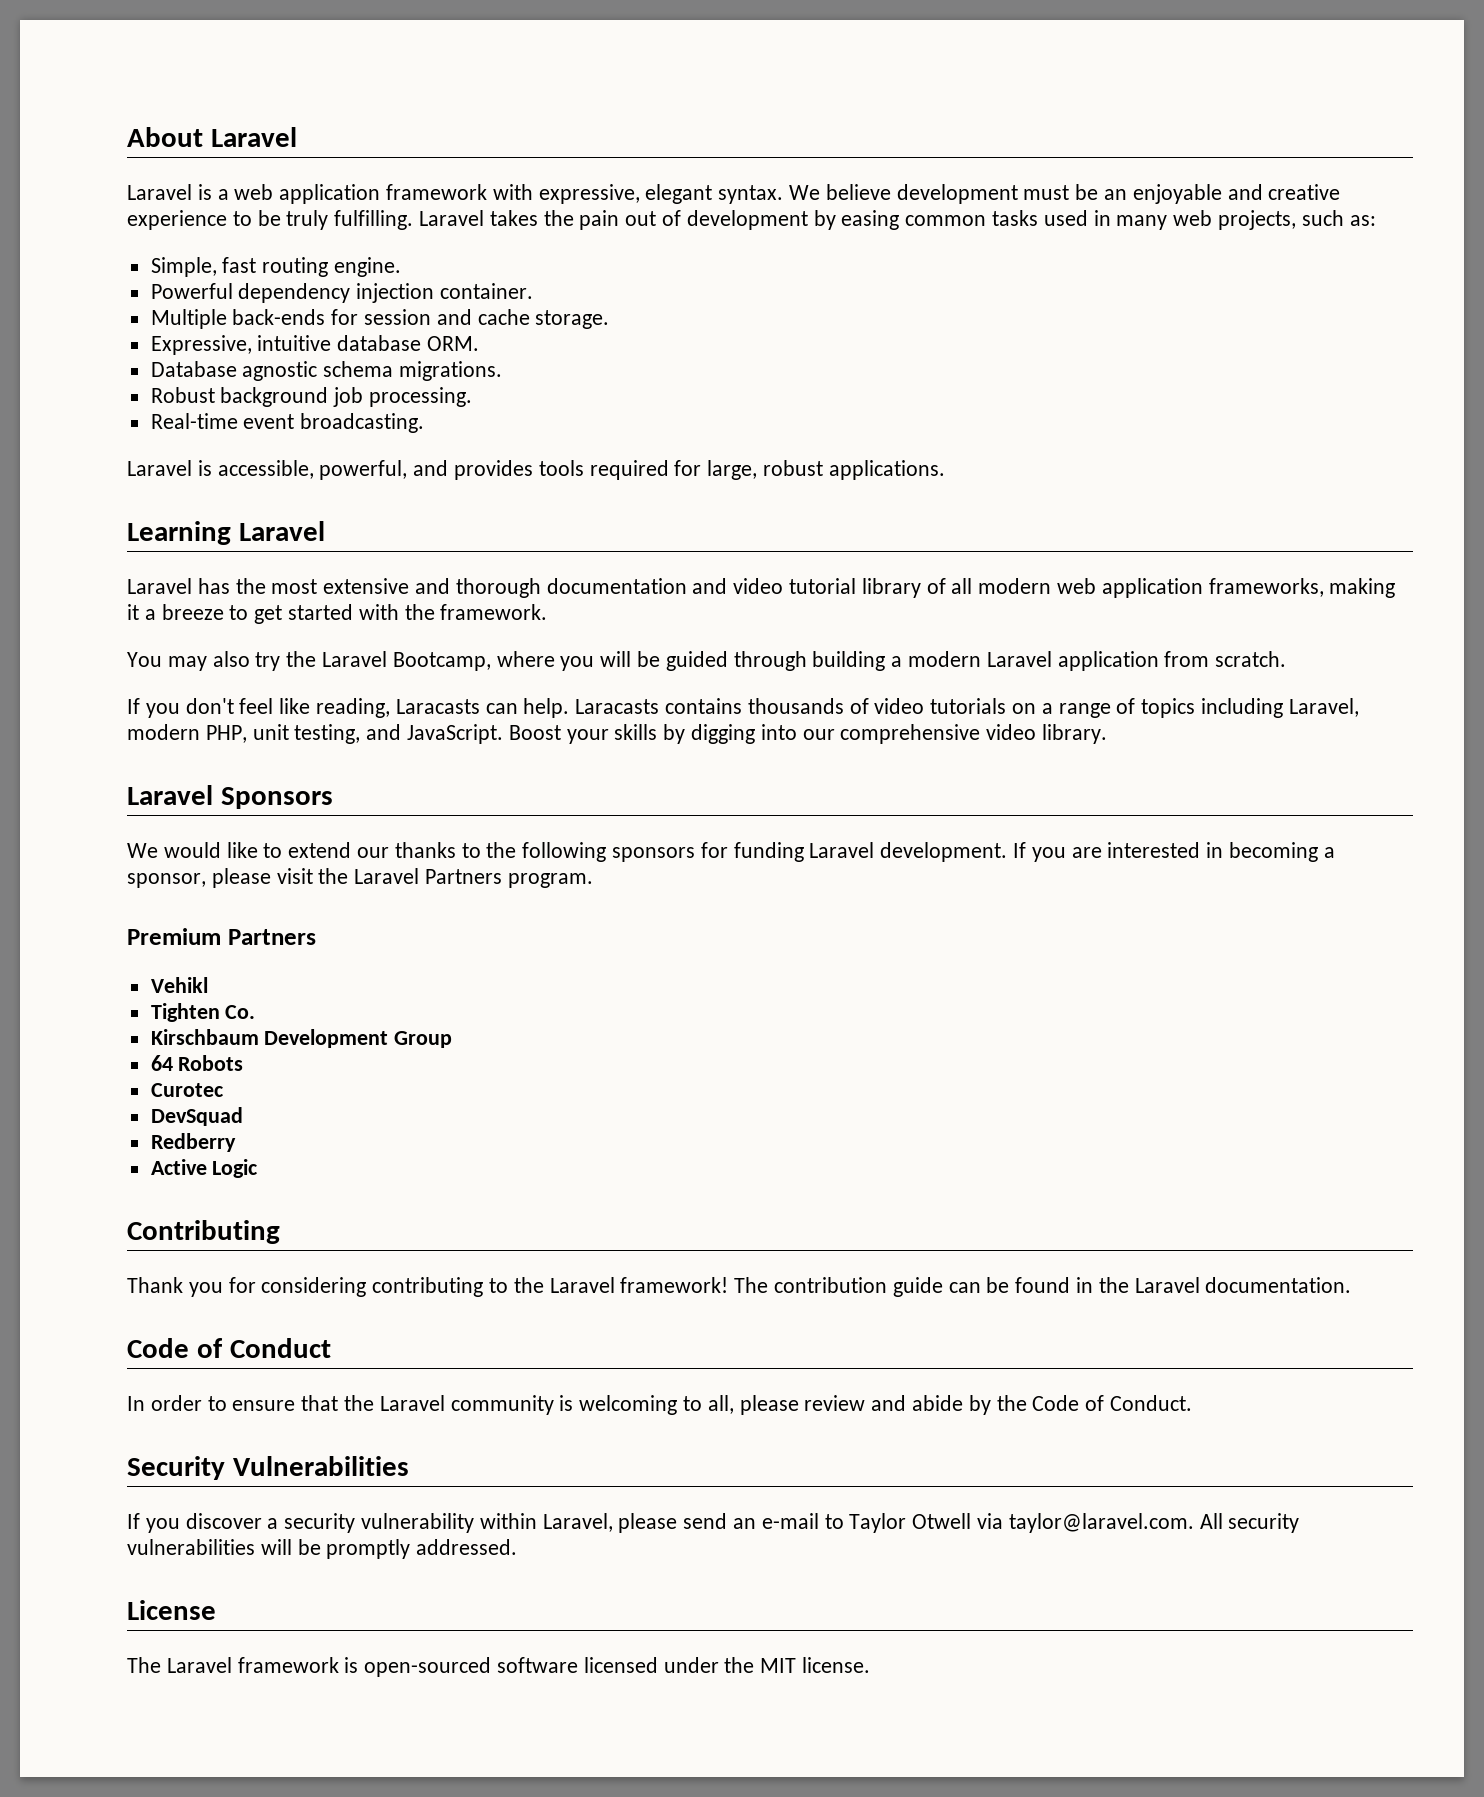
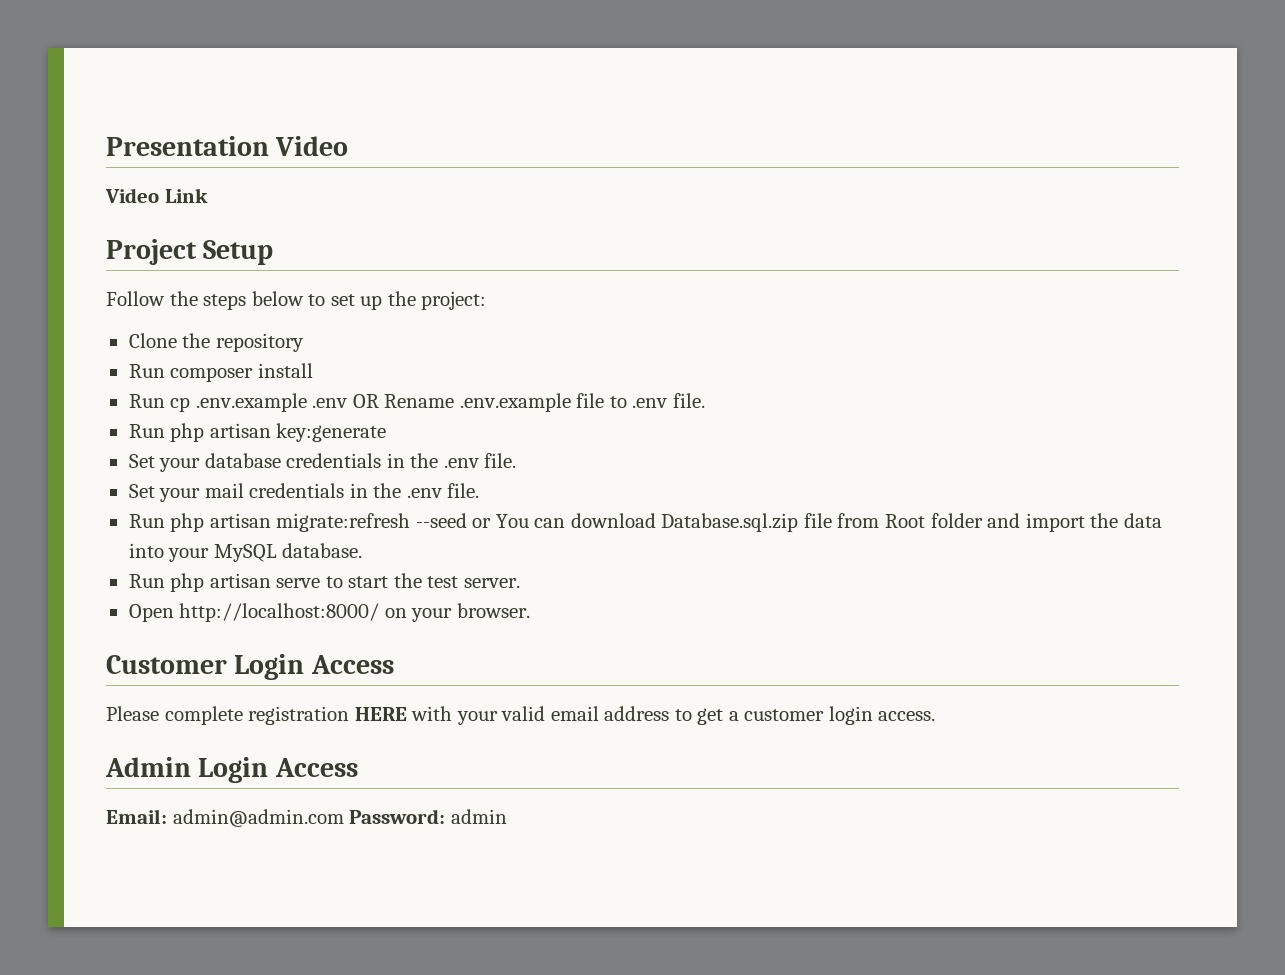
[127,127,297,147] [127,184,1341,204] [127,210,1376,230] [150,257,402,277] [150,283,534,303] [150,309,610,329] [150,335,480,355] [150,361,503,381] [150,387,473,407] [150,413,425,433] [127,460,945,480] [127,521,325,545] [127,578,1396,598] [127,604,548,624] [127,651,1287,671] [127,698,1359,718] [127,724,1108,744] [127,785,333,809] [127,842,1335,862] [127,868,593,888] [127,928,316,945] [150,977,208,993] [150,1003,256,1022] [150,1029,453,1048] [150,1055,244,1071] [150,1083,223,1097] [150,1107,243,1126] [150,1133,236,1152] [150,1159,258,1178] [127,1220,280,1244] [127,1277,1352,1297] [127,1338,331,1358] [127,1395,1193,1415] [127,1456,409,1480] [127,1513,1300,1533] [127,1539,518,1559] [127,1600,216,1620] [127,1657,871,1677] About Laravel // Laravel is a web application framework with expressive, elegant syntax. We believe development must be an enjoyable and creative experience to be truly fulfilling. Laravel takes the pain out of development by easing common tasks used in many web projects, such as: // Simple, fast routing engine. // Powerful dependency injection container. // Multiple back-ends for session and cache storage. // Expressive, intuitive database ORM. // Database agnostic schema migrations. // Robust background job processing. // Real-time event broadcasting. // Laravel is accessible, powerful, and provides tools required for large, robust applications. // Learning Laravel // Laravel has the most extensive and thorough documentation and video tutorial library of all modern web application frameworks, making it a breeze to get started with the framework. // You may also try the Laravel Bootcamp, where you will be guided through building a modern Laravel application from scratch. // If you don't feel like reading, Laracasts can help. Laracasts contains thousands of video tutorials on a range of topics including Laravel, modern PHP, unit testing, and JavaScript. Boost your skills by digging into our comprehensive video library. // Laravel Sponsors // We would like to extend our thanks to the following sponsors for funding Laravel development. If you are interested in becoming a sponsor, please visit the Laravel Partners program. // Premium Partners // Vehikl // Tighten Co. // Kirschbaum Development Group // 64 Robots // Curotec // DevSquad // Redberry // Active Logic // Contributing // Thank you for considering contributing to the Laravel framework! The contribution guide can be found in the Laravel documentation. // Code of Conduct // In order to ensure that the Laravel community is welcoming to all, please review and abide by the Code of Conduct. // Security Vulnerabilities // If you discover a security vulnerability within Laravel, please send an e-mail to Taylor Otwell via taylor@laravel.com. All security vulnerabilities will be promptly addressed. // License // The Laravel framework is open-sourced software licensed under the MIT license. -> [106,136,349,156] [105,188,208,203] [106,239,274,265] [106,291,487,310] [128,333,304,352] [128,363,313,382] [128,393,705,412] [128,423,387,442] [128,453,517,472] [128,483,480,502] [128,513,1162,532] [128,543,363,562] [128,573,520,592] [128,603,530,622] [106,654,394,680] [106,706,936,725] [105,757,358,783] [106,809,507,827] Presentation Video // Video Link // Project Setup // Follow the steps below to set up the project: // Clone the repository // Run composer install // Run cp .env.example .env OR Rename .env.example file to .env file. // Run php artisan key:generate // Set your database credentials in the .env file. // Set your mail credentials in the .env file. // Run php artisan migrate:refresh --seed or You can download Database.sql.zip file from Root folder and import the data into your MySQL database. // Run php artisan serve to start the test server. // Open http://localhost:8000/ on your browser. // Customer Login Access // Please complete registration HERE with your valid email address to get a customer login access. // Admin Login Access // Email: admin@admin.com Password: admin

